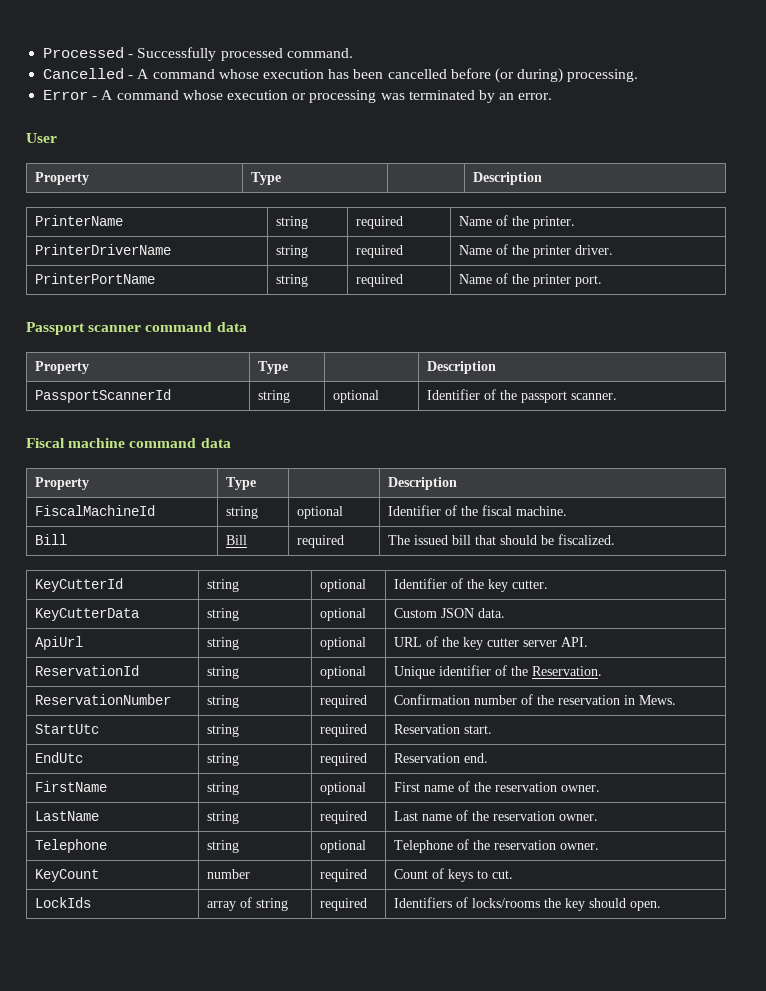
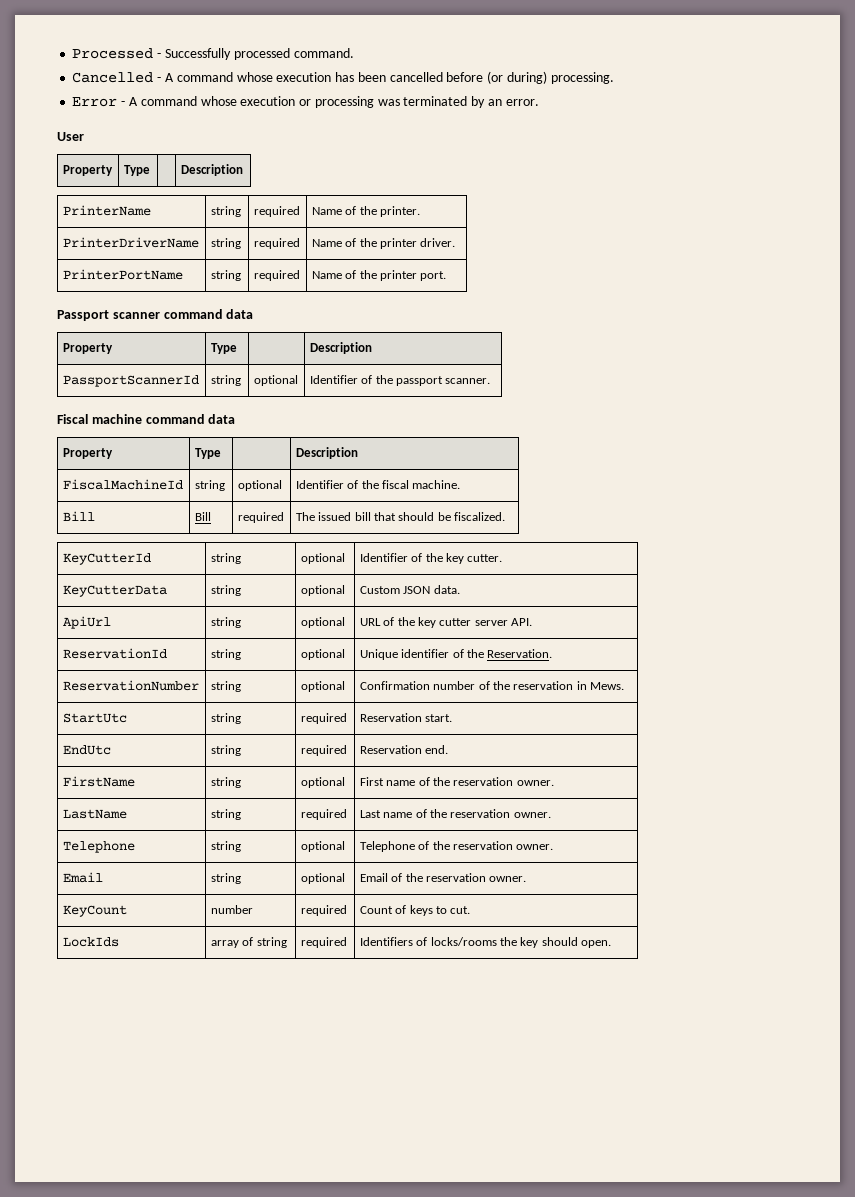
[320,695,368,708] required -> [300,681,345,692] optional
(600, 846) none -> [62,872,103,883] [210,873,241,884] [300,873,345,884] [359,873,527,882] // Email | string | optional | Email of the reservation owner.

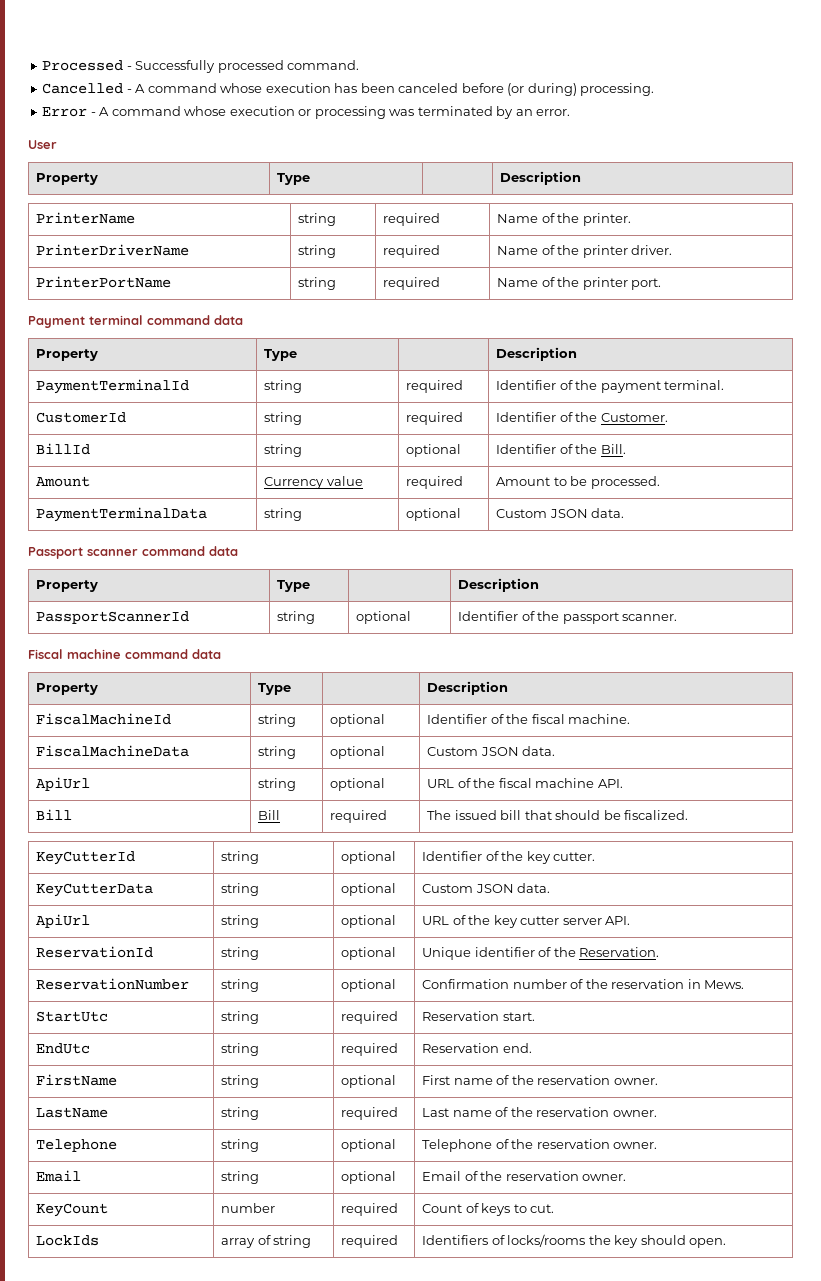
[389,72,443,82] cancelled -> [398,83,459,93] canceled
(447, 276) none -> [28,315,243,328] [36,349,99,361] [264,349,298,361] [496,347,578,361] [36,379,190,394] [264,380,303,393] [406,380,464,393] [496,380,725,393] [36,412,127,423] [264,412,303,425] [406,412,464,425] [496,412,668,422] [36,443,91,455] [264,444,303,457] [406,444,462,457] [496,444,626,454] [36,476,91,487] [264,476,363,489] [406,476,464,489] [496,476,660,489] [36,507,208,522] [264,508,303,521] [406,508,462,521] [496,508,625,518] // Payment terminal command data // Property | Type | | Description // PaymentTerminalId | string | required | Identifier of the payment terminal. // CustomerId | string | required | Identifier of the Customer. // BillId | string | optional | Identifier of the Bill. // Amount | Currency value | required | Amount to be processed. // PaymentTerminalData | string | optional | Custom JSON data.
(461, 484) none -> [36,745,190,757] [258,746,297,759] [330,746,386,759] [427,746,556,756] [36,777,91,791] [258,778,297,791] [330,778,386,791] [427,778,623,788] // FiscalMachineData | string | optional | Custom JSON data. // ApiUrl | string | optional | URL of the fiscal machine API.

